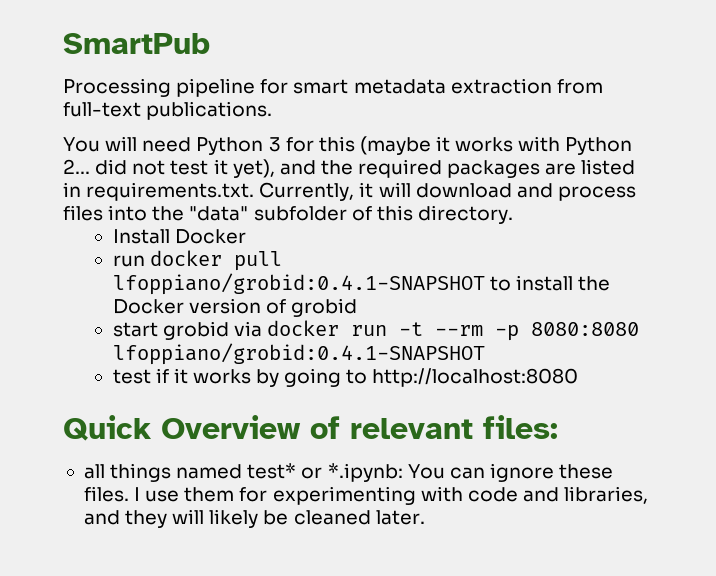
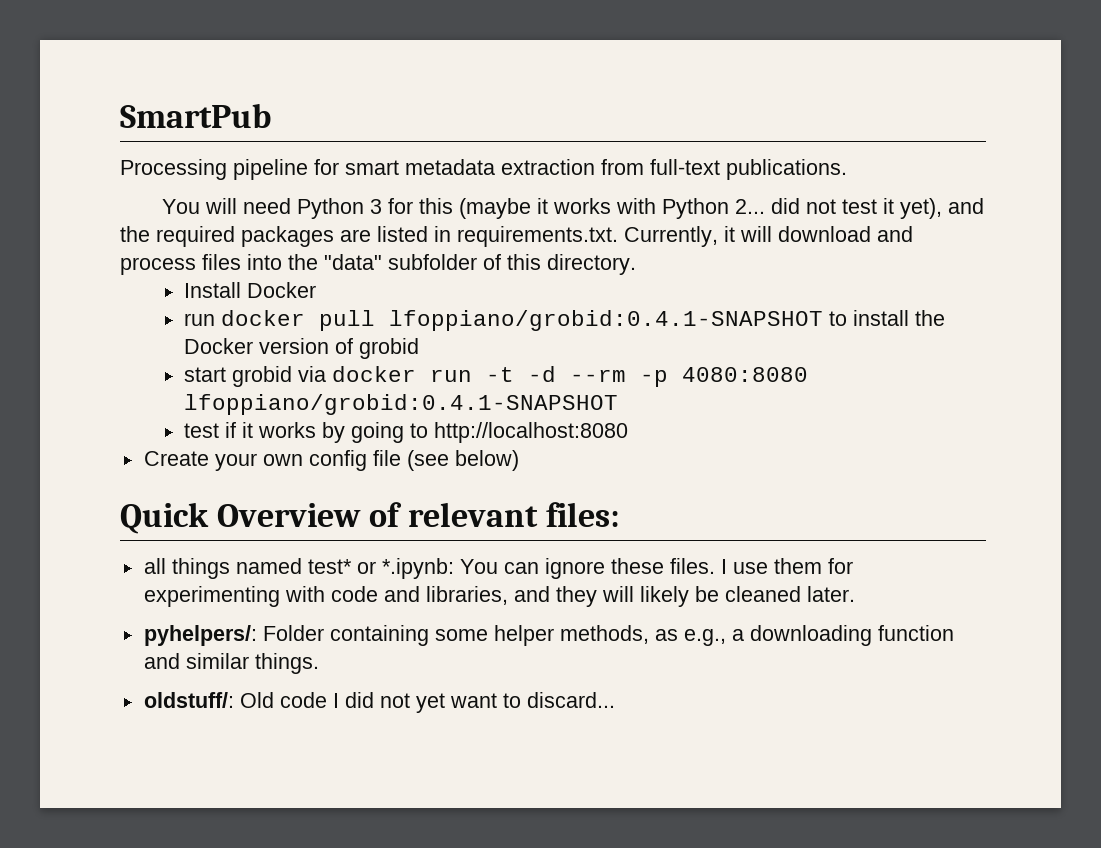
(423, 329) none -> [528,366,557,382] -d
[530,322,639,336] 8080:8080 -> [682,367,809,382] 4080:8080
(579, 377) none -> [143,450,519,471] // Create your own config file (see below)
(425, 517) none -> [143,625,954,646] [143,653,319,674] [143,692,615,713] // pyhelpers/: Folder containing some helper methods, as e.g., a downloading function and similar things. // oldstuff/: Old code I did not yet want to discard...

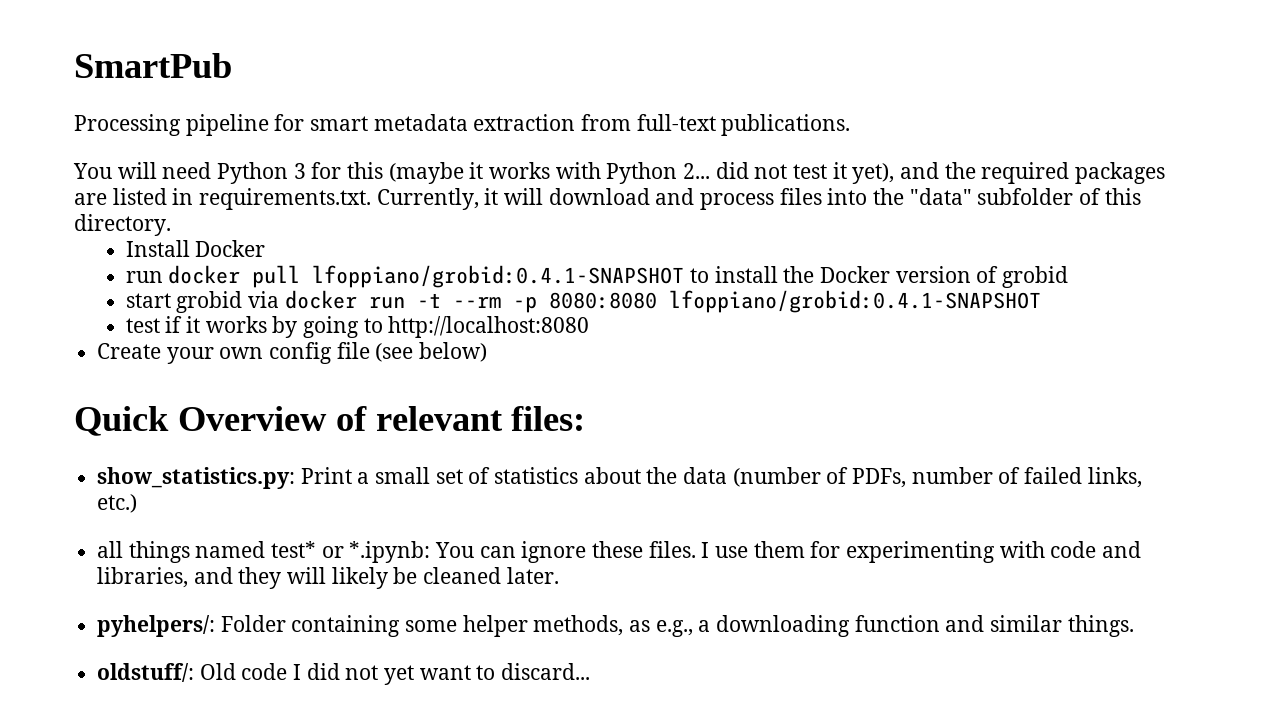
[528,366,557,382] -d -> (441, 300) none
[682,367,809,382] 4080:8080 -> [548,292,657,309] 8080:8080
(620, 514) none -> [97,467,1142,489] [97,494,138,513] // show_statistics.py: Print a small set of statistics about the data (number of PDFs, number of failed links, etc.)

